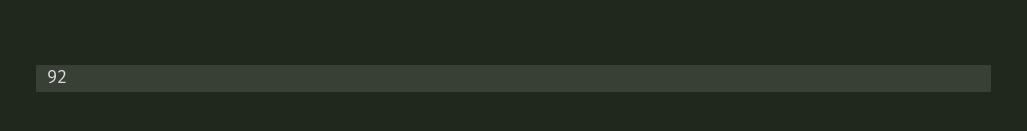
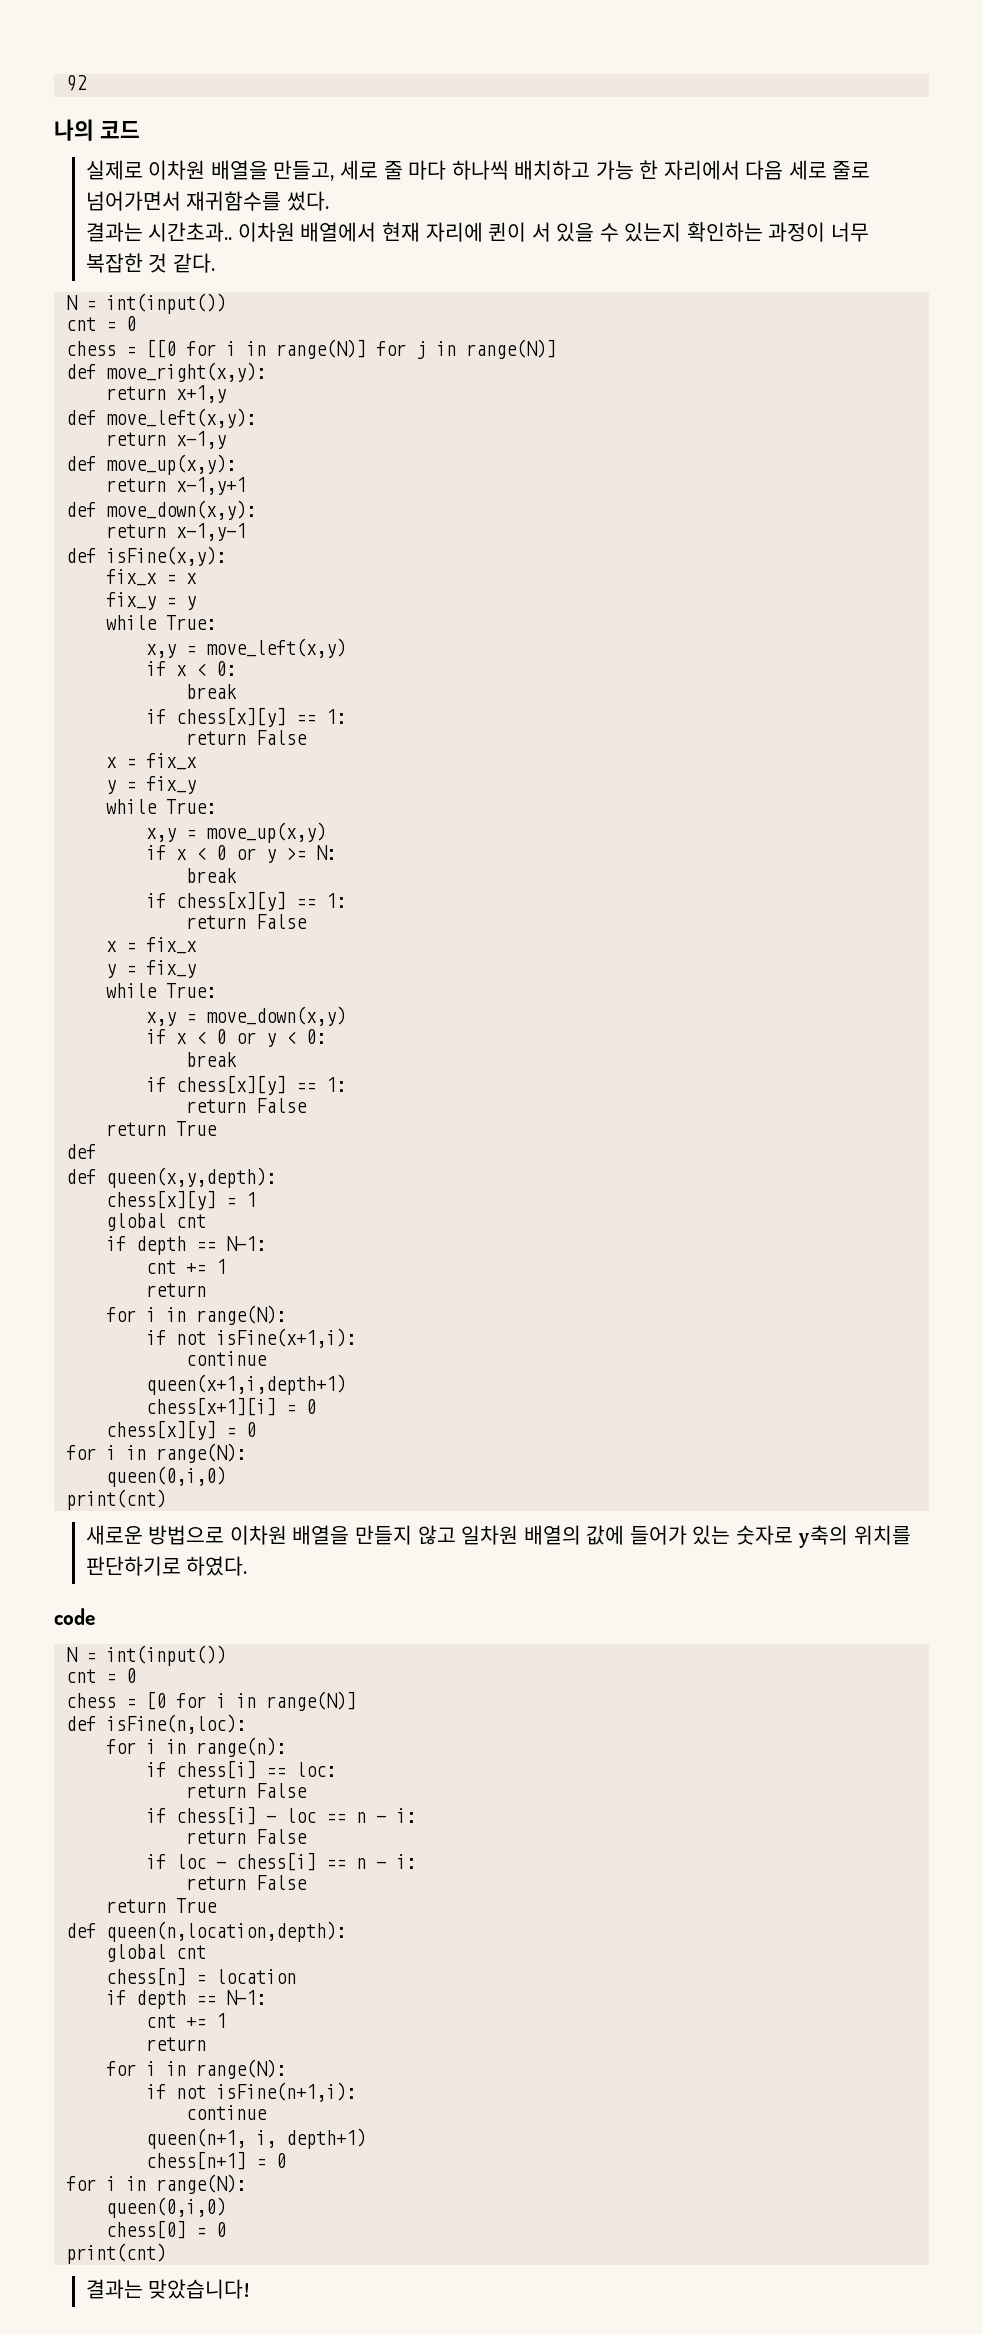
(67, 77) none -> [54,119,140,141] [85,160,871,181] [85,191,329,211] [85,222,869,242] [85,253,215,273] [66,293,227,314] [66,316,137,331] [66,339,557,359] [66,362,267,382] [106,385,227,403] [66,408,257,428] [106,431,227,449] [66,454,237,475] [106,477,247,495] [66,500,257,520] [106,523,247,541] [66,546,227,566] [106,569,198,586] [106,592,197,610] [106,615,217,630] [146,638,347,658] [146,661,237,676] [186,684,238,699] [146,707,347,727] [186,730,308,745] [106,753,198,770] [106,776,197,794] [106,799,217,814] [146,822,327,843] [146,845,337,863] [186,868,238,883] [146,891,347,911] [186,914,308,929] [106,937,198,954] [106,960,197,978] [106,983,217,998] [146,1006,347,1026] [146,1029,327,1047] [186,1052,238,1067] [146,1075,347,1095] [186,1098,308,1113] [106,1121,218,1136] [66,1144,97,1159] [66,1167,277,1188] [106,1190,257,1210] [106,1213,207,1231] [106,1236,267,1255] [146,1259,227,1274] [146,1283,207,1297] [106,1305,287,1325] [146,1328,357,1348] [186,1351,268,1366] [146,1374,347,1395] [146,1397,317,1416] [106,1420,257,1440] [66,1443,247,1463] [106,1466,227,1487] [66,1489,167,1510] [85,1525,911,1548] [85,1556,248,1576] [54,1608,95,1625] [66,1645,227,1666] [66,1668,137,1683] [66,1691,357,1711] [66,1714,247,1734] [106,1737,287,1757] [146,1760,337,1779] [186,1783,308,1798] [146,1806,417,1825] [186,1829,308,1844] [146,1852,417,1871] [186,1875,308,1890] [106,1898,218,1913] [66,1921,347,1942] [106,1944,207,1962] [106,1967,297,1986] [106,1990,267,2009] [146,2013,227,2028] [146,2037,207,2051] [106,2059,287,2079] [146,2082,357,2102] [186,2105,268,2120] [146,2128,367,2149] [146,2151,287,2170] [66,2174,247,2194] [106,2197,227,2218] [106,2220,227,2239] [66,2243,167,2264] [85,2279,251,2299] // 나의 코드 // 실제로 이차원 배열을 만들고, 세로 줄 마다 하나씩 배치하고 가능 한 자리에서 다음 세로 줄로 넘어가면서 재귀함수를 썼다. // 결과는 시간초과.. 이차원 배열에서 현재 자리에 퀸이 서 있을 수 있는지 확인하는 과정이 너무 복잡한 것 같다. // N = int(input()) // cnt = 0 // chess = [[0 for i in range(N)] for j in range(N)] // def move_right(x,y): // return x+1,y // def move_left(x,y): // return x-1,y // def move_up(x,y): // return x-1,y+1 // def move_down(x,y): // return x-1,y-1 // def isFine(x,y): // fix_x = x // fix_y = y // while True: // x,y = move_left(x,y) // if x < 0: // break // if chess[x][y] == 1: // return False // x = fix_x // y = fix_y // while True: // x,y = move_up(x,y) // if x < 0 or y >= N: // break // if chess[x][y] == 1: // return False // x = fix_x // y = fix_y // while True: // x,y = move_down(x,y) // if x < 0 or y < 0: // break // if chess[x][y] == 1: // return False // return True // def // def queen(x,y,depth): // chess[x][y] = 1 // global cnt // if depth == N-1: // cnt += 1 // return // for i in range(N): // if not isFine(x+1,i): // continue // queen(x+1,i,depth+1) // chess[x+1][i] = 0 // chess[x][y] = 0 // for i in range(N): // queen(0,i,0) // print(cnt) // 새로운 방법으로 이차원 배열을 만들지 않고 일차원 배열의 값에 들어가 있는 숫자로 y축의 위치를 판단하기로 하였다. // code // N = int(input()) // cnt = 0 // chess = [0 for i in range(N)] // def isFine(n,loc): // for i in range(n): // if chess[i] == loc: // return False // if chess[i] - loc == n - i: // return False // if loc - chess[i] == n - i: // return False // return True // def queen(n,location,depth): // global cnt // chess[n] = location // if depth == N-1: // cnt += 1 // return // for i in range(N): // if not isFine(n+1,i): // continue // queen(n+1, i, depth+1) // chess[n+1] = 0 // for i in range(N): // queen(0,i,0) // chess[0] = 0 // print(cnt) // 결과는 맞았습니다!

